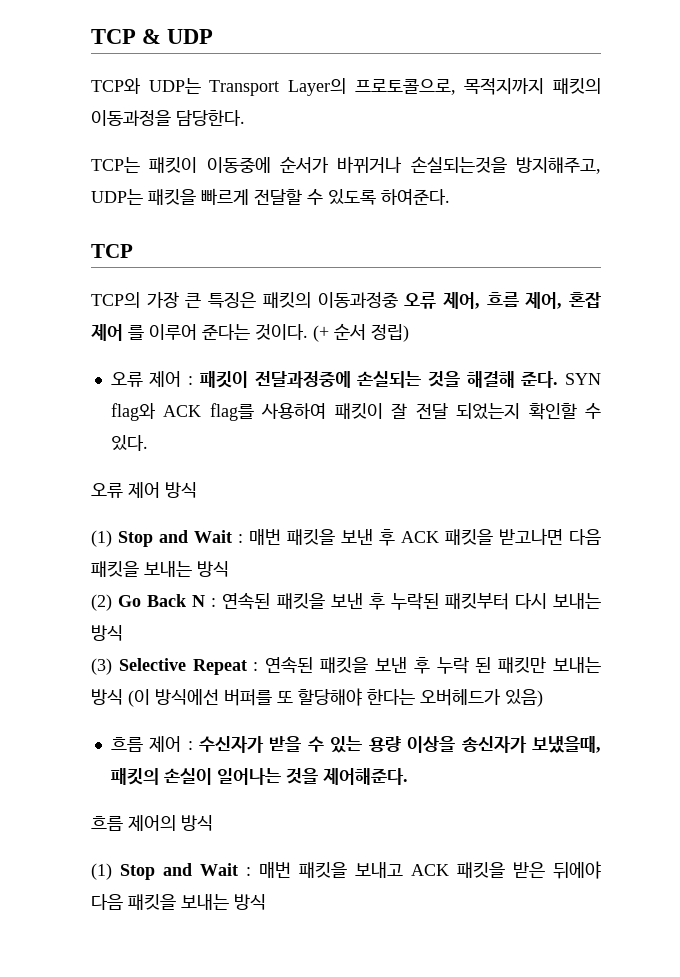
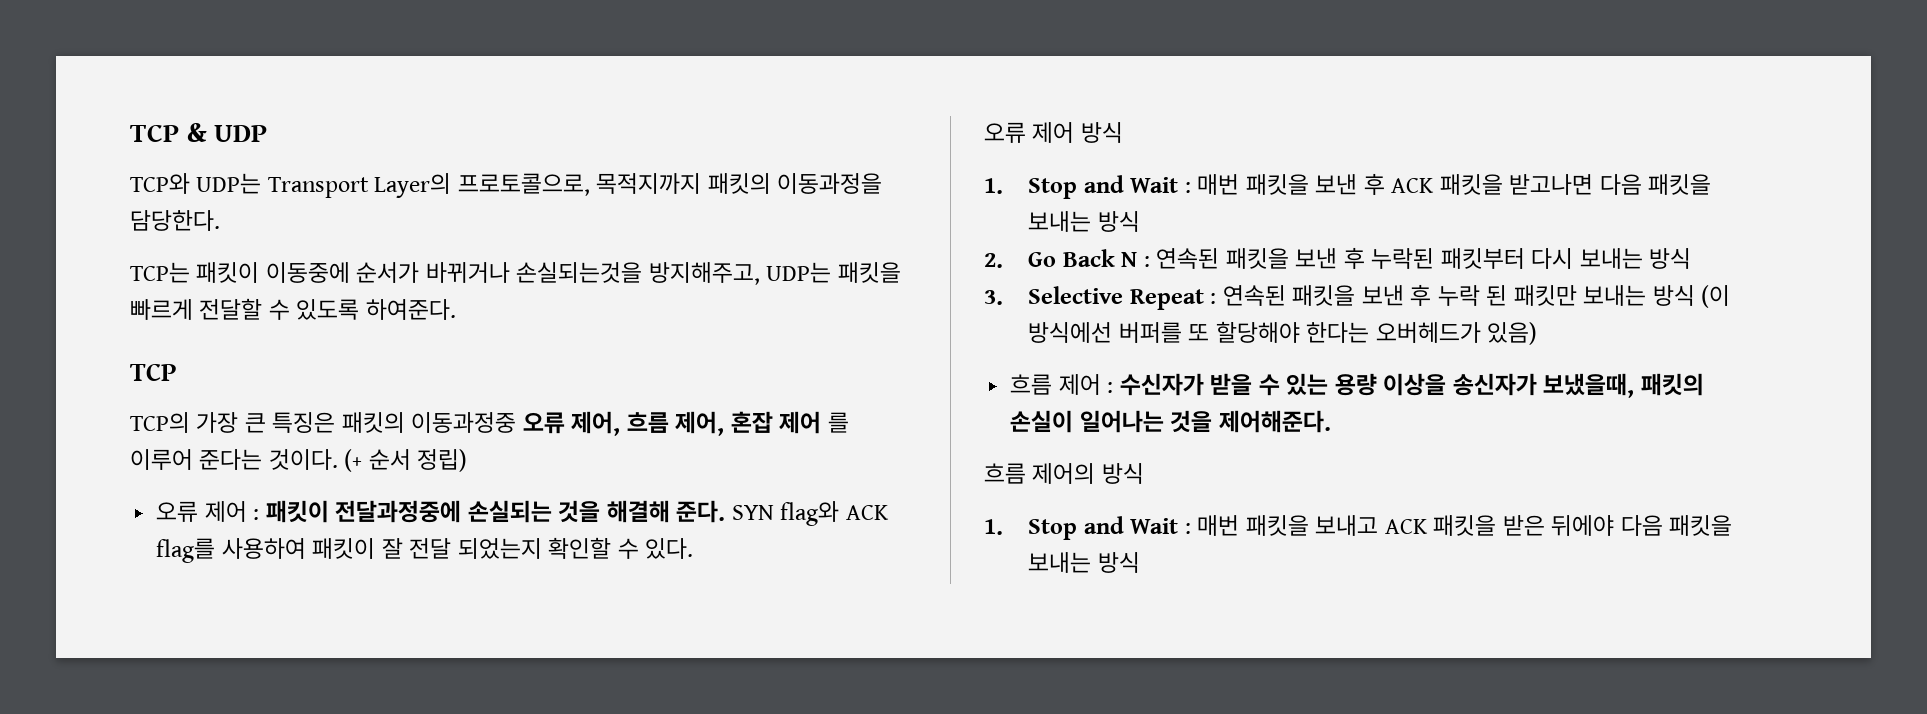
[91,530,112,547] (1) -> [984,178,1003,194] 1.
[91,594,112,611] (2) -> [984,253,1003,268] 2.
[91,658,112,675] (3) -> [984,290,1003,305] 3.
[91,863,112,880] (1) -> [984,519,1003,535] 1.

